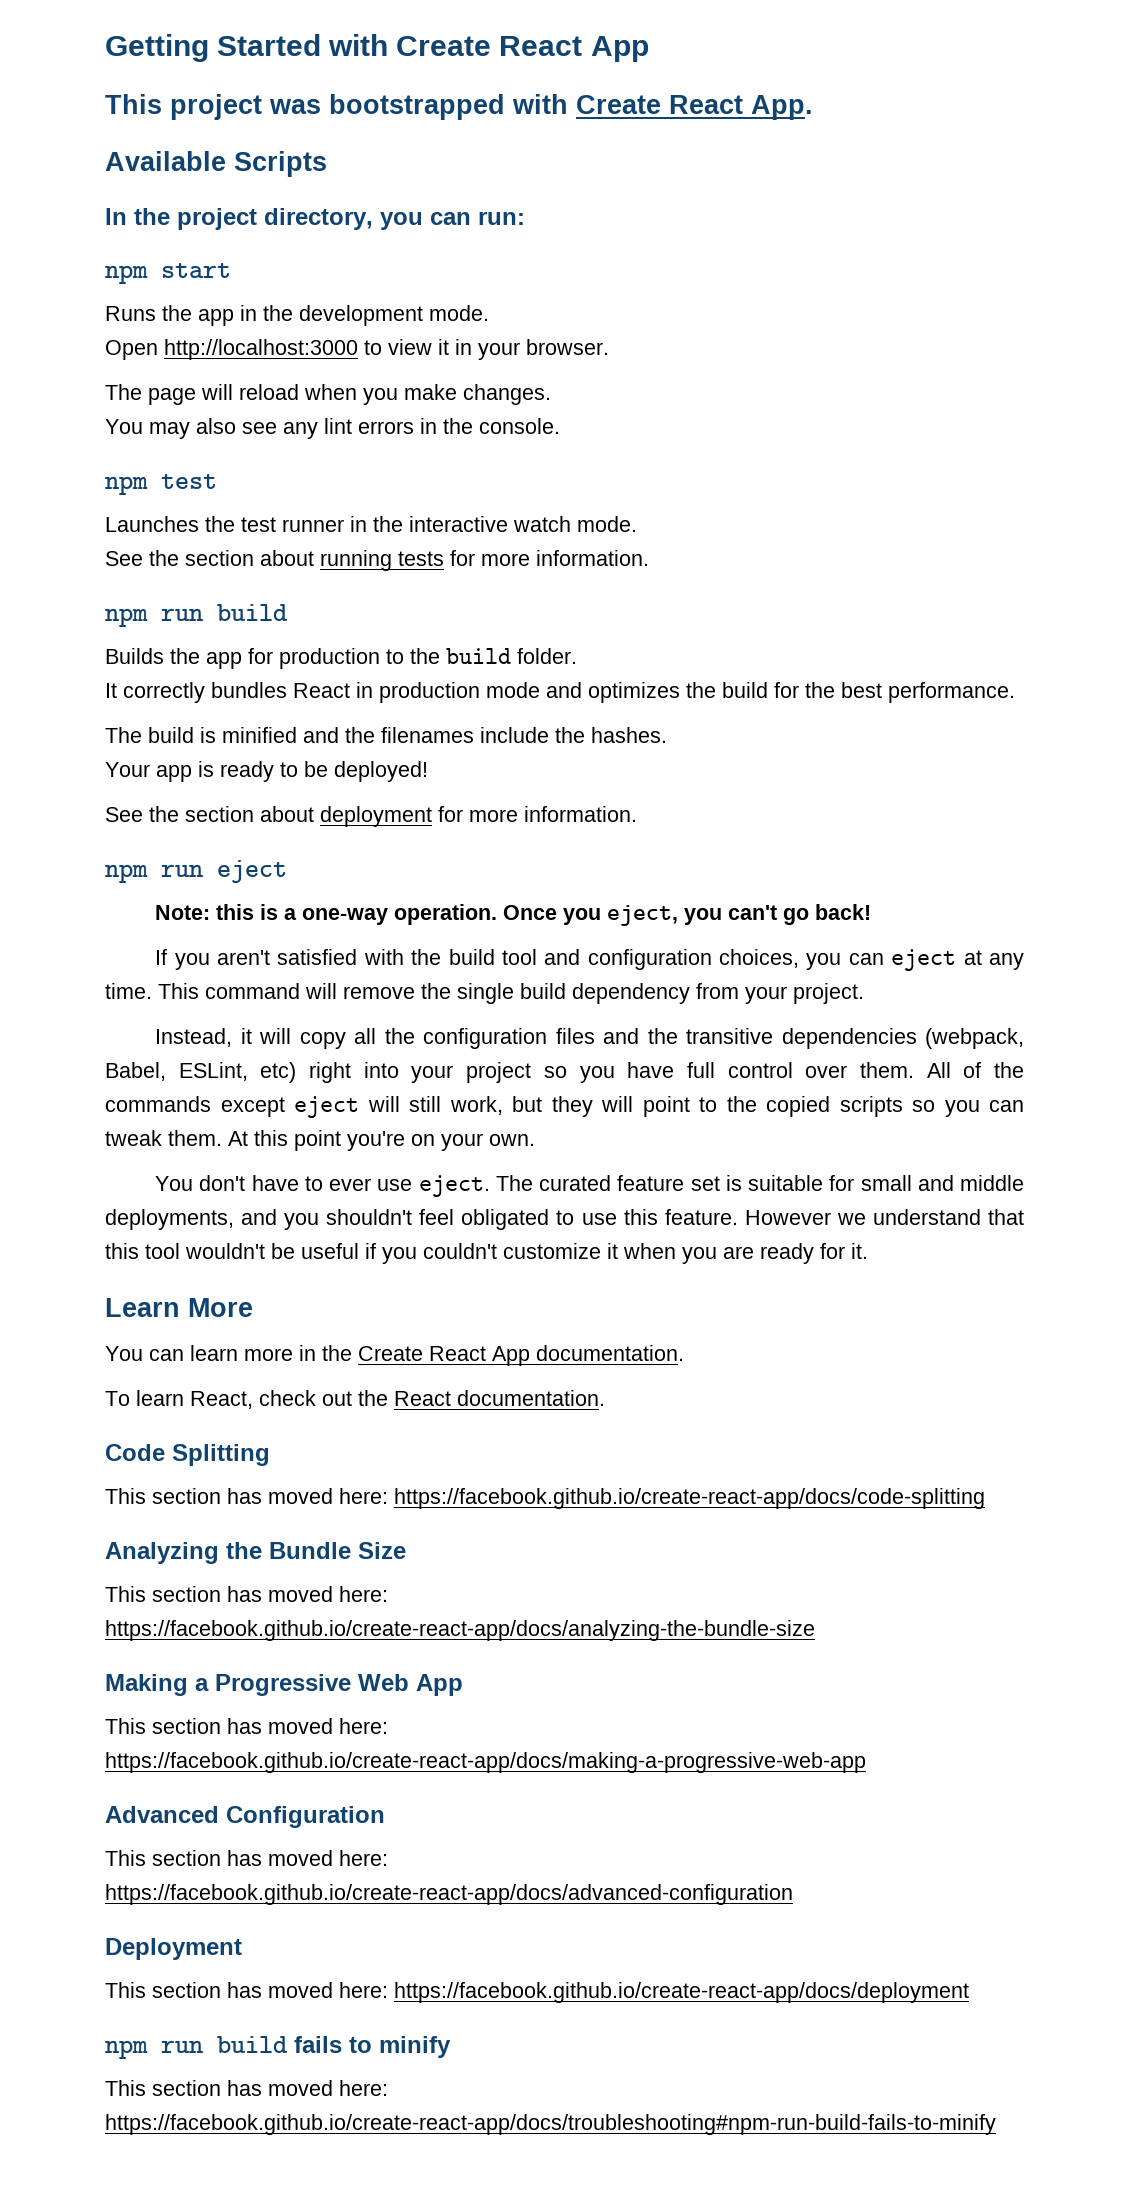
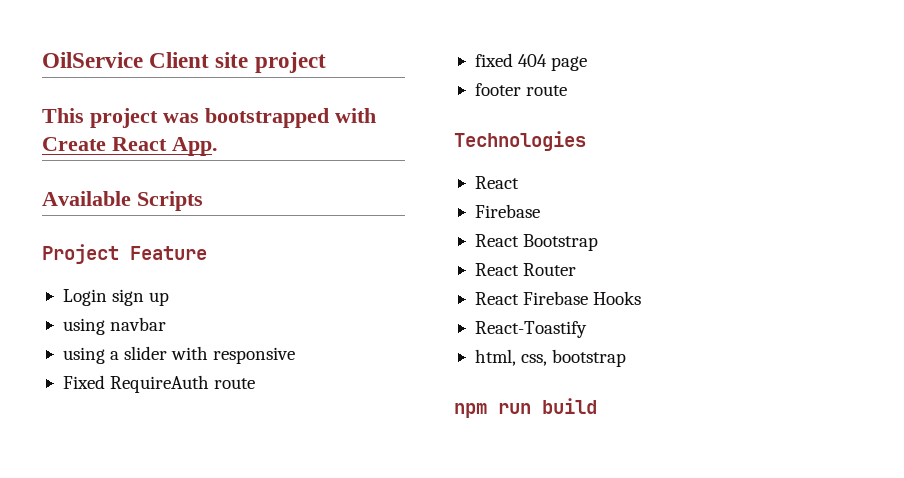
[105,34,649,62] Getting Started with Create React App -> [42,52,326,73] OilService Client site project
[105,208,525,230] [105,263,231,284] [105,305,489,326] [105,339,609,360] [105,384,551,405] [105,418,560,439] [105,474,217,495] [105,516,637,532] [105,550,649,571] [105,604,288,627] [105,648,577,669] [105,682,1015,703] [105,727,667,743] [105,761,428,782] [105,806,637,827] [105,860,287,883] [155,904,872,926] [155,949,1024,971] [105,983,864,1004] [155,1028,1025,1049] [105,1062,1024,1083] [105,1096,1024,1118] [105,1130,535,1151] [155,1175,1025,1197] [105,1209,1024,1230] [105,1243,868,1264] [105,1298,253,1317] [105,1345,684,1366] [105,1390,605,1409] [105,1444,270,1466] [105,1488,985,1509] [105,1542,406,1564] [105,1586,388,1602] [105,1620,815,1641] [105,1674,463,1696] [105,1718,388,1734] [105,1752,866,1773] [105,1806,385,1828] [105,1850,388,1866] [105,1884,793,1905] [105,1938,242,1960] [105,1982,969,2003] [105,2036,451,2059] [105,2080,388,2096] [105,2114,996,2135] In the project directory, you can run: // npm start // Runs the app in the development mode. // Open http://localhost:3000 to view it in your browser. // The page will reload when you make changes. // You may also see any lint errors in the console. // npm test // Launches the test runner in the interactive watch mode. // See the section about running tests for more information. // npm run build // Builds the app for production to the build folder. // It correctly bundles React in production mode and optimizes the build for the best performance. // The build is minified and the filenames include the hashes. // Your app is ready to be deployed! // See the section about deployment for more information. // npm run eject // Note: this is a one-way operation. Once you eject, you can't go back! // If you aren't satisfied with the build tool and configuration choices, you can eject at any time. This command will remove the single build dependency from your project. // Instead, it will copy all the configuration files and the transitive dependencies (webpack, Babel, ESLint, etc) right into your project so you have full control over them. All of the commands except eject will still work, but they will point to the copied scripts so you can tweak them. At this point you're on your own. // You don't have to ever use eject. The curated feature set is suitable for small and middle deployments, and you shouldn't feel obligated to use this feature. However we understand that this tool wouldn't be useful if you couldn't customize it when you are ready for it. // Learn More // You can learn more in the Create React App documentation. // To learn React, check out the React documentation. // Code Splitting // This section has moved here: https://facebook.github.io/create-react-app/docs/code-splitting // Analyzing the Bundle Size // This section has moved here: https://facebook.github.io/create-react-app/docs/analyzing-the-bundle-size // Making a Progressive Web App // This section has moved here: https://facebook.github.io/create-react-app/docs/making-a-progressive-web-app // Advanced Configuration // This section has moved here: https://facebook.github.io/create-react-app/docs/advanced-configuration // Deployment // This section has moved here: https://facebook.github.io/create-react-app/docs/deployment // npm run build fails to minify // This section has moved here: https://facebook.github.io/create-react-app/docs/troubleshooting#npm-run-build-fails-to-minify -> [42,244,207,264] [62,289,170,306] [62,317,167,335] [62,346,296,364] [62,375,256,393] [474,53,588,71] [474,83,568,96] [454,131,586,151] [474,176,519,189] [474,204,540,218] [474,234,599,251] [474,263,577,276] [474,291,642,305] [474,321,587,338] [474,349,627,367] [454,398,597,418] Project Feature // Login sign up // using navbar // using a slider with responsive // Fixed RequireAuth route // fixed 404 page // footer route // Technologies // React // Firebase // React Bootstrap // React Router // React Firebase Hooks // React-Toastify // html, css, bootstrap // npm run build

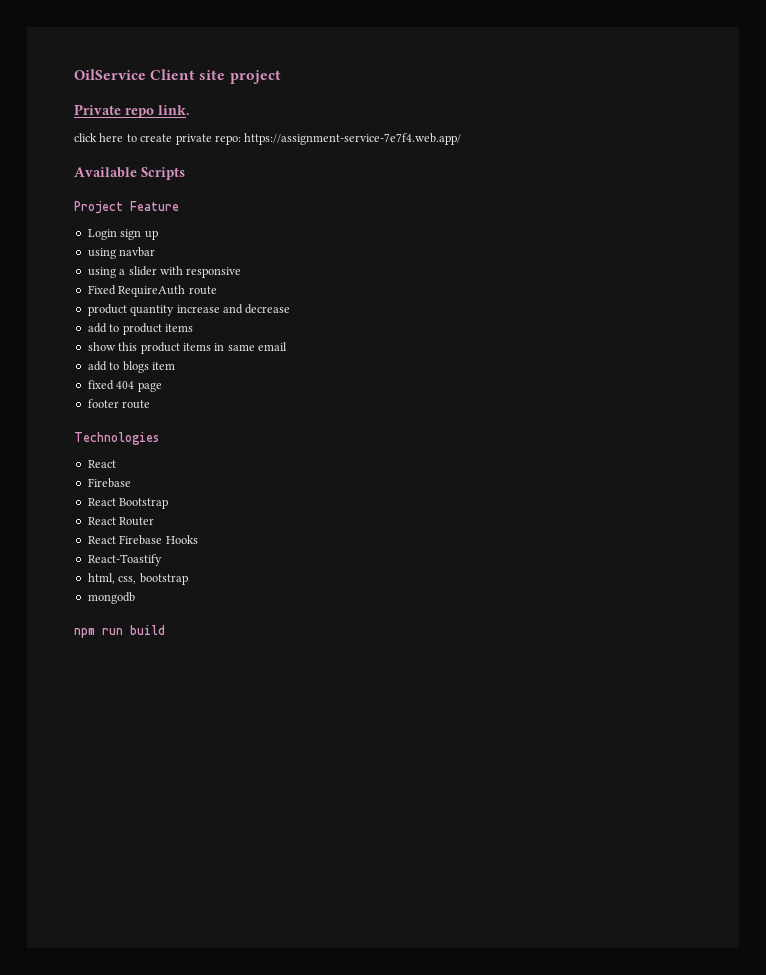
[42,108,376,128] [42,137,218,156] This project was bootstrapped with Create React App. -> [74,104,190,118] [74,133,462,145] Private repo link. // click here to create private repo: https://assignment-service-7e7f4.web.app/
(256, 383) none -> [87,304,291,316] [87,323,193,335] [87,342,287,354] [87,361,175,373] // product quantity increase and decrease // add to product items // show this product items in same email // add to blogs item
(627, 358) none -> [87,592,135,604] // mongodb

